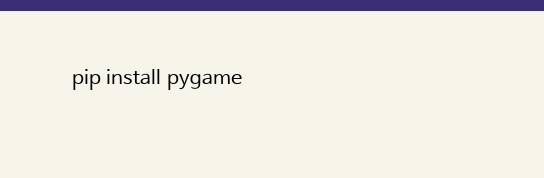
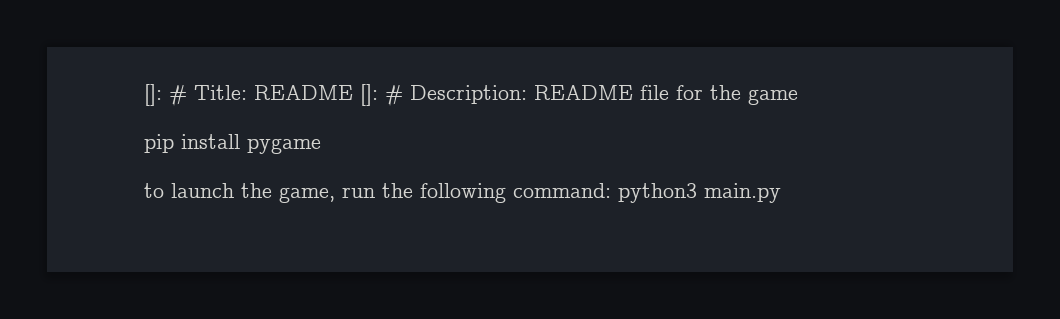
[72,69,242,90] pip install pygame -> [144,84,798,107] [144,134,321,154] [144,183,781,203] []: # Title: README []: # Description: README file for the game // pip install pygame // to launch the game, run the following command: python3 main.py

